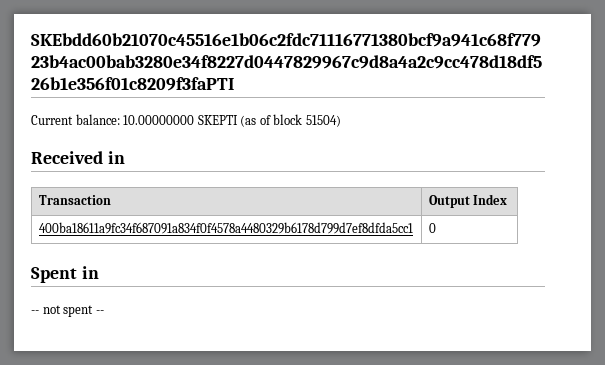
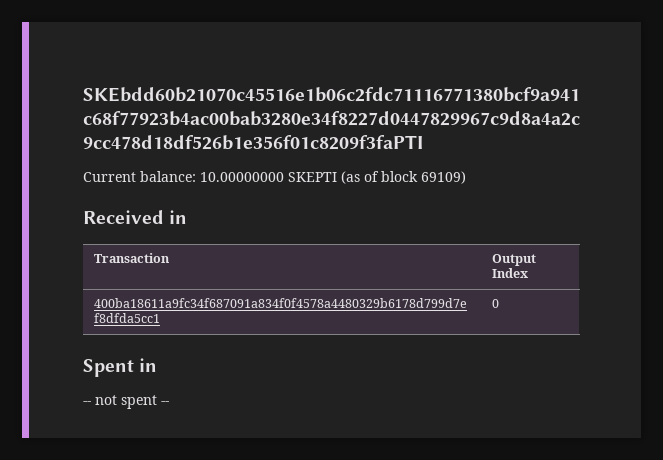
[305,115,341,127] 51504) -> [421,171,466,184] 69109)

